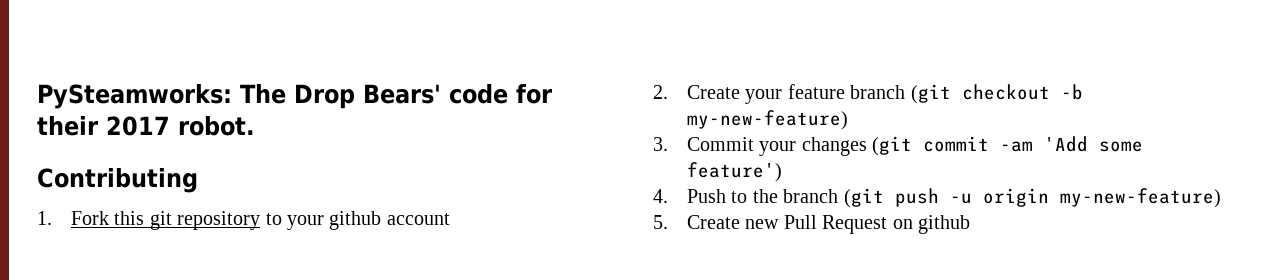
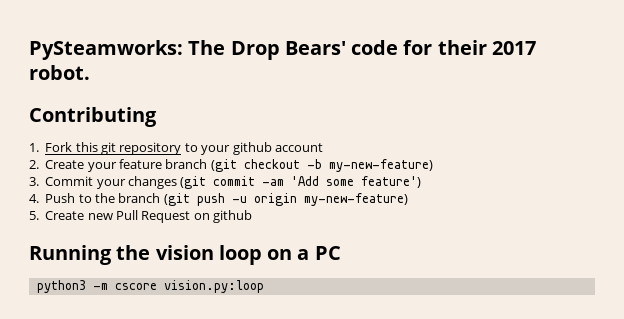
(971, 224) none -> [29,245,341,265] [36,280,264,293] // Running the vision loop on a PC // python3 -m cscore vision.py:loop

